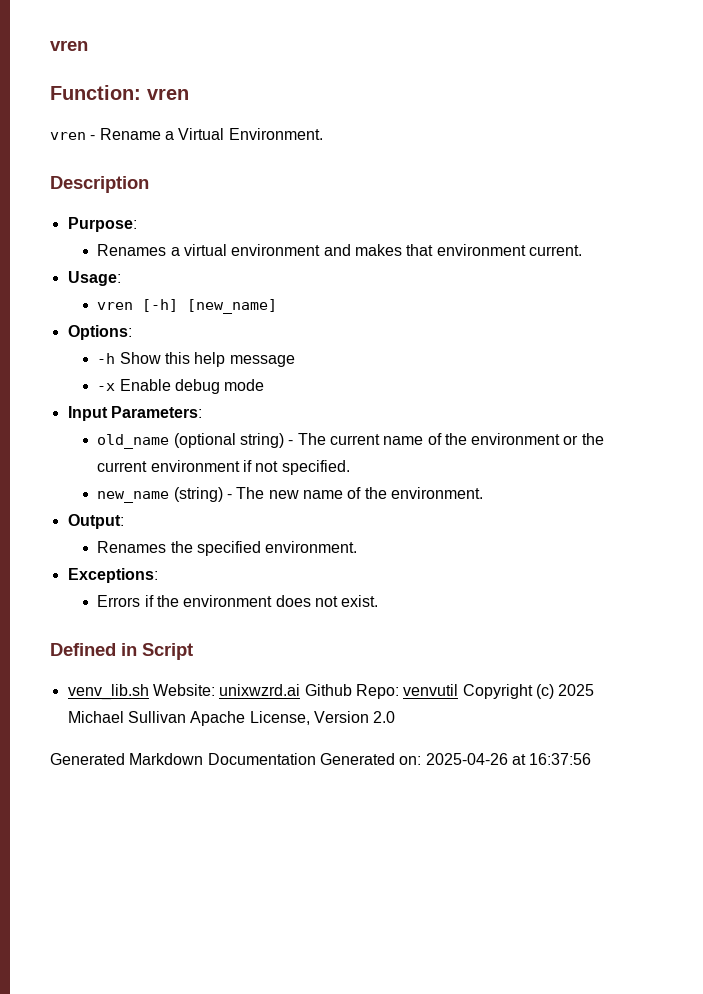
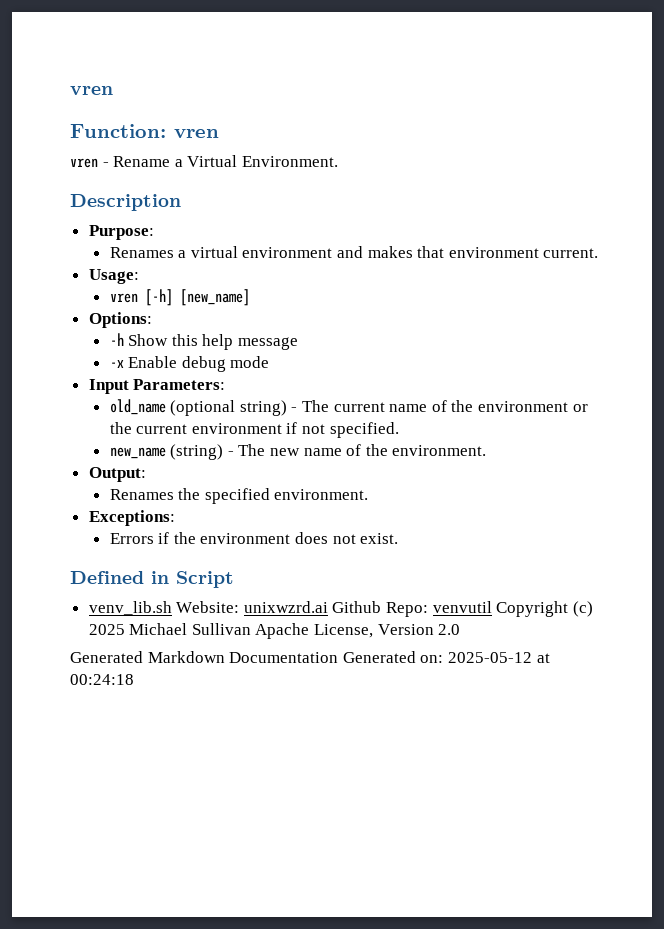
[425,753,592,765] 2025-04-26 at 16:37:56 -> [447,652,550,663] [70,674,134,685] 2025-05-12 at 00:24:18

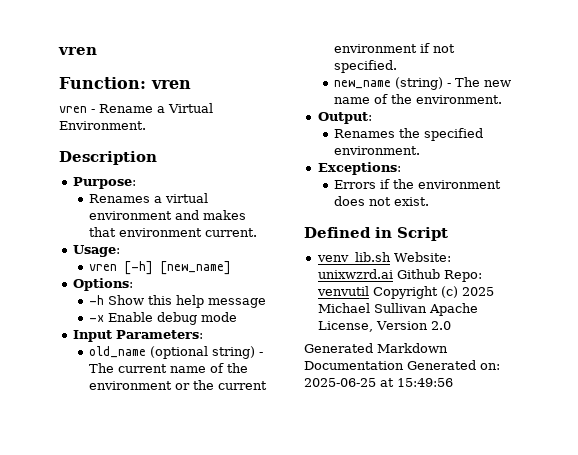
[447,652,550,663] [70,674,134,685] 2025-05-12 at 00:24:18 -> [304,378,453,387] 2025-06-25 at 15:49:56

